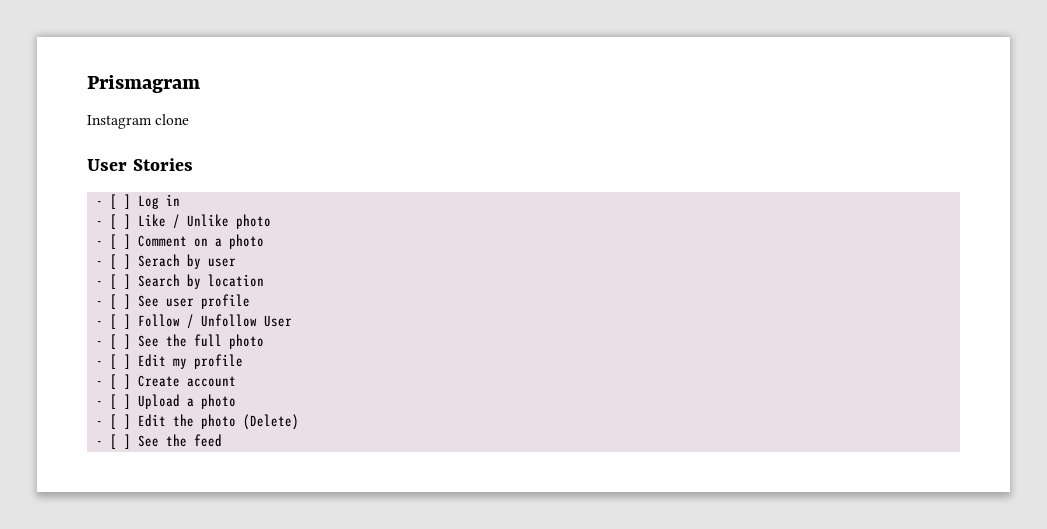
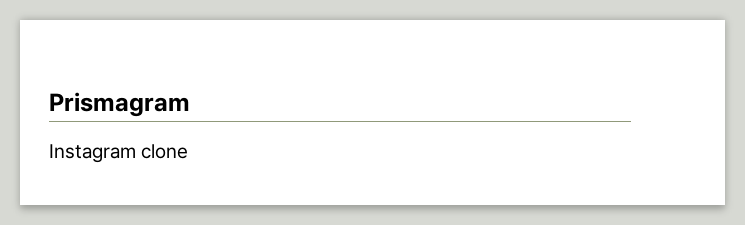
[87,158,193,171] [96,194,181,209] [96,214,272,229] [96,234,265,249] [96,254,237,269] [96,274,265,289] [96,294,251,309] [96,314,293,329] [96,334,265,349] [96,354,244,369] [96,374,237,389] [96,394,237,409] [96,414,300,430] [96,434,223,449] // User Stories // - [ ] Log in // - [ ] Like / Unlike photo // - [ ] Comment on a photo // - [ ] Serach by user // - [ ] Search by location // - [ ] See user profile // - [ ] Follow / Unfollow User // - [ ] See the full photo // - [ ] Edit my profile // - [ ] Create account // - [ ] Upload a photo // - [ ] Edit the photo (Delete) // - [ ] See the feed -> (189, 151) none

